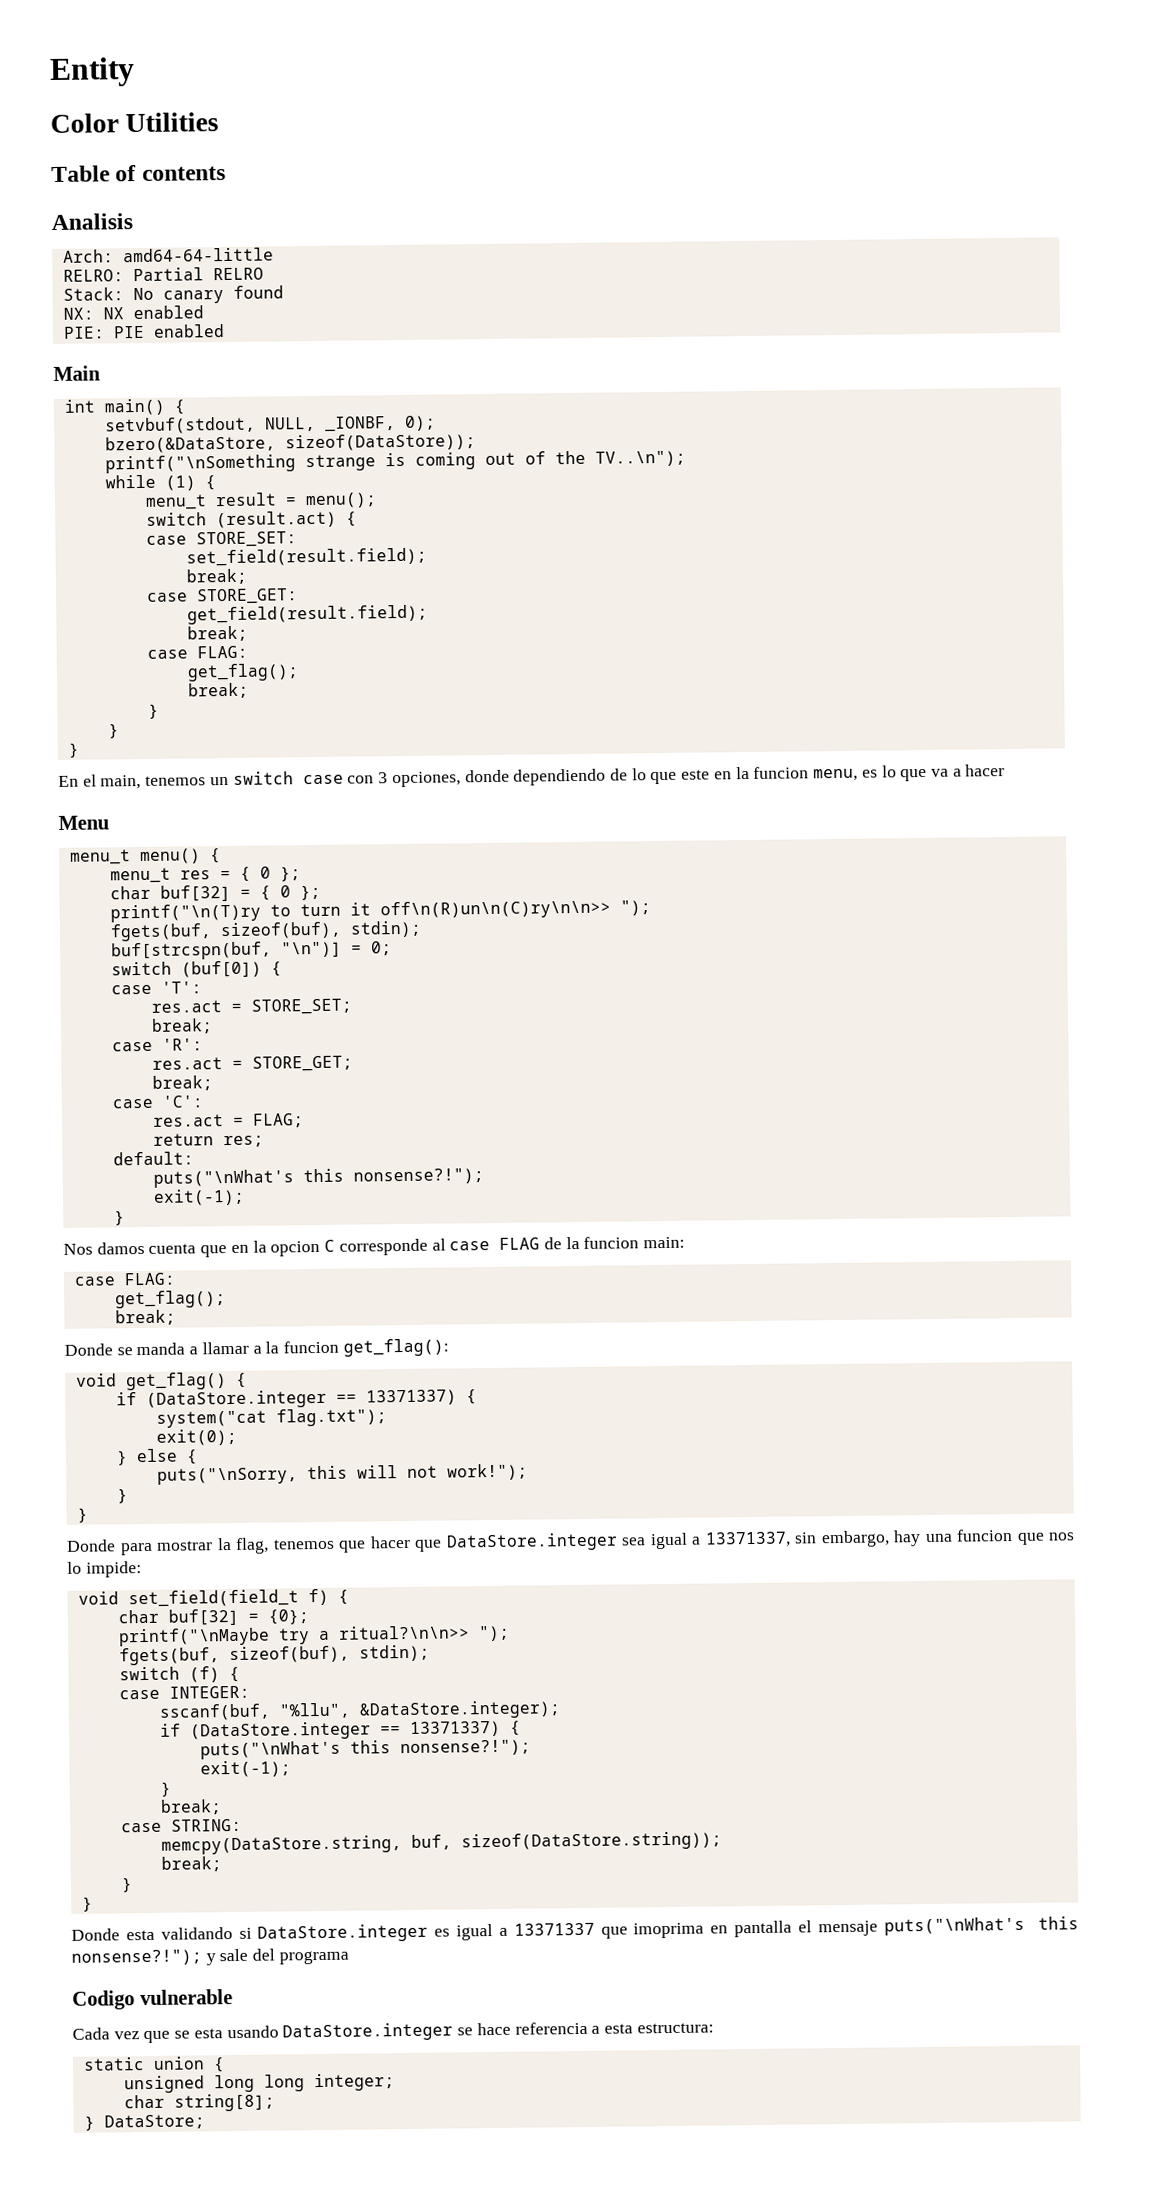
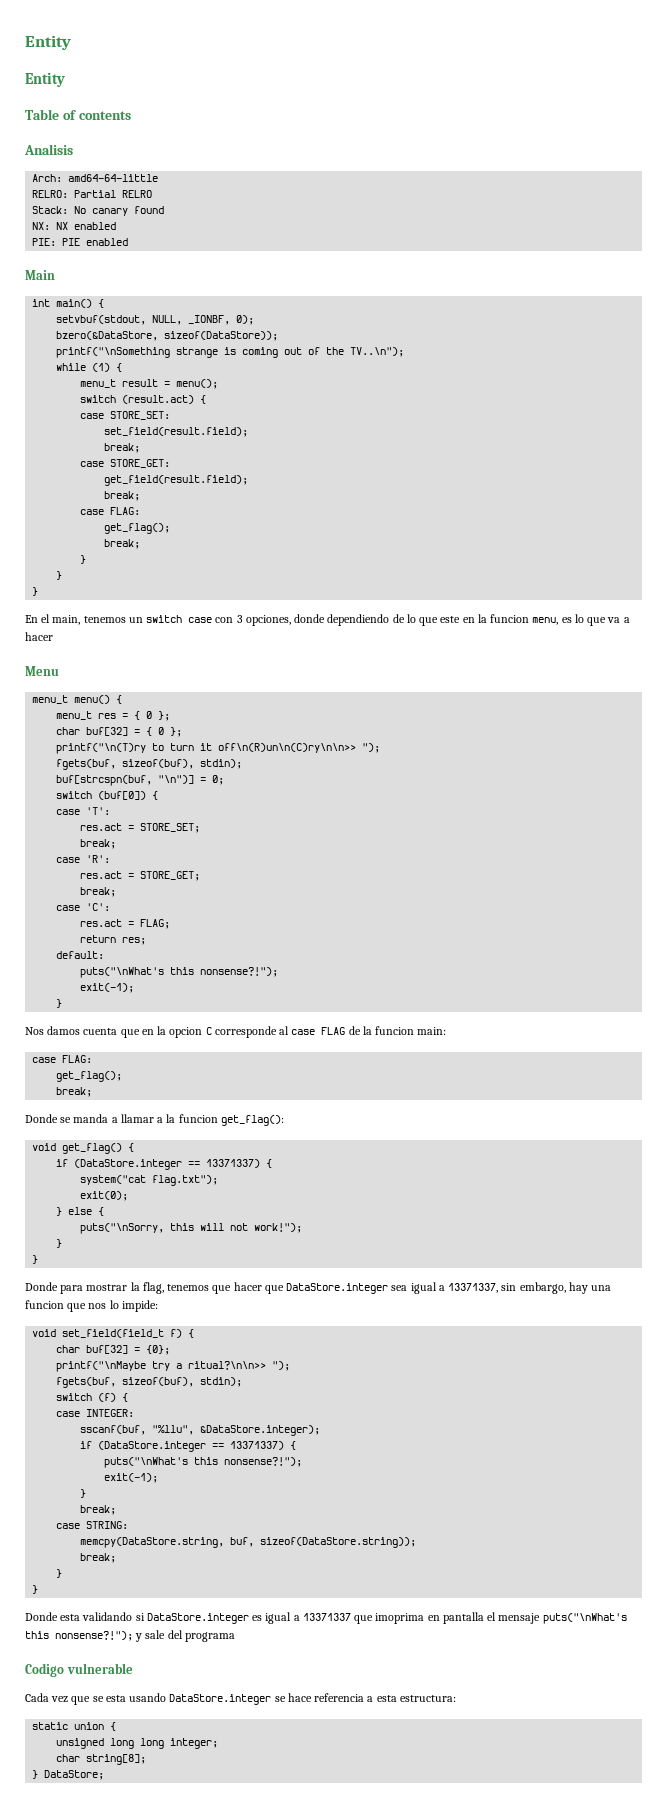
[49,57,135,87] [50,112,220,133] Entity // Color Utilities -> [25,35,71,50] [25,72,65,87] Entity // Entity

